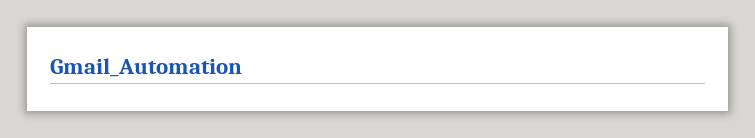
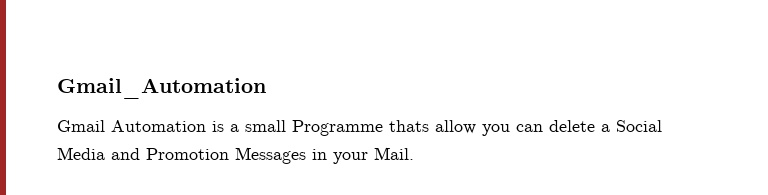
(242, 67) none -> [57,120,662,136] [57,147,414,164] // Gmail Automation is a small Programme thats allow you can delete a Social Media and Promotion Messages in your Mail.

